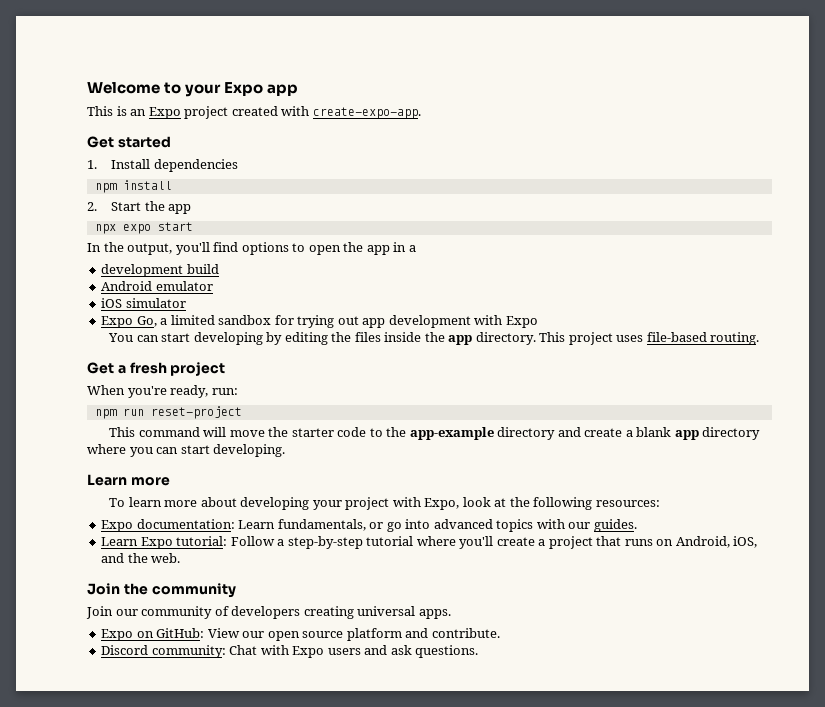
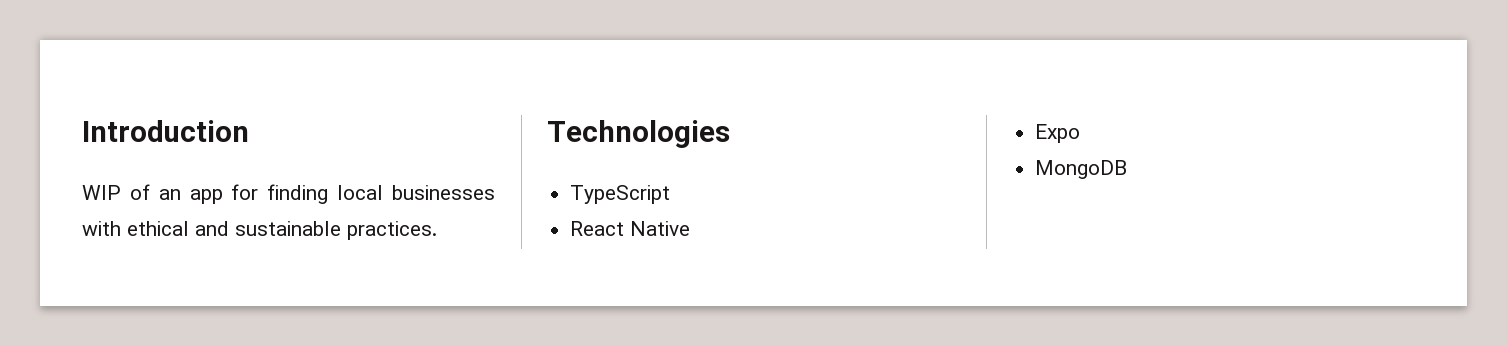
[87,82,299,97] [87,106,421,119] [87,136,171,148] [87,159,238,172] [94,180,172,193] [87,201,192,214] [94,222,193,234] [87,242,416,255] [101,264,219,277] [101,281,213,291] [101,298,186,308] [101,315,538,328] [108,332,760,345] [87,362,226,376] [87,385,238,398] [94,406,242,419] [109,427,761,440] [87,444,286,457] [87,474,170,486] [109,497,660,510] [101,519,637,532] [101,536,758,549] [101,553,181,563] [87,583,236,598] [86,606,451,619] [101,628,500,641] [101,645,479,658] Welcome to your Expo app // This is an Expo project created with create-expo-app. // Get started // 1. Install dependencies // npm install // 2. Start the app // npx expo start // In the output, you'll find options to open the app in a // development build // Android emulator // iOS simulator // Expo Go, a limited sandbox for trying out app development with Expo // You can start developing by editing the files inside the app directory. This project uses file-based routing. // Get a fresh project // When you're ready, run: // npm run reset-project // This command will move the starter code to the app-example directory and create a blank app directory where you can start developing. // Learn more // To learn more about developing your project with Expo, look at the following resources: // Expo documentation: Learn fundamentals, or go into advanced topics with our guides. // Learn Expo tutorial: Follow a step-by-step tutorial where you'll create a project that runs on Android, iOS, and the web. // Join the community // Join our community of developers creating universal apps. // Expo on GitHub: View our open source platform and contribute. // Discord community: Chat with Expo users and ask questions. -> [82,120,249,142] [82,184,495,204] [82,221,437,240] [547,120,730,148] [570,185,671,204] [570,221,691,236] [1035,124,1081,143] [1035,160,1128,179] Introduction // WIP of an app for finding local businesses with ethical and sustainable practices. // Technologies // TypeScript // React Native // Expo // MongoDB

